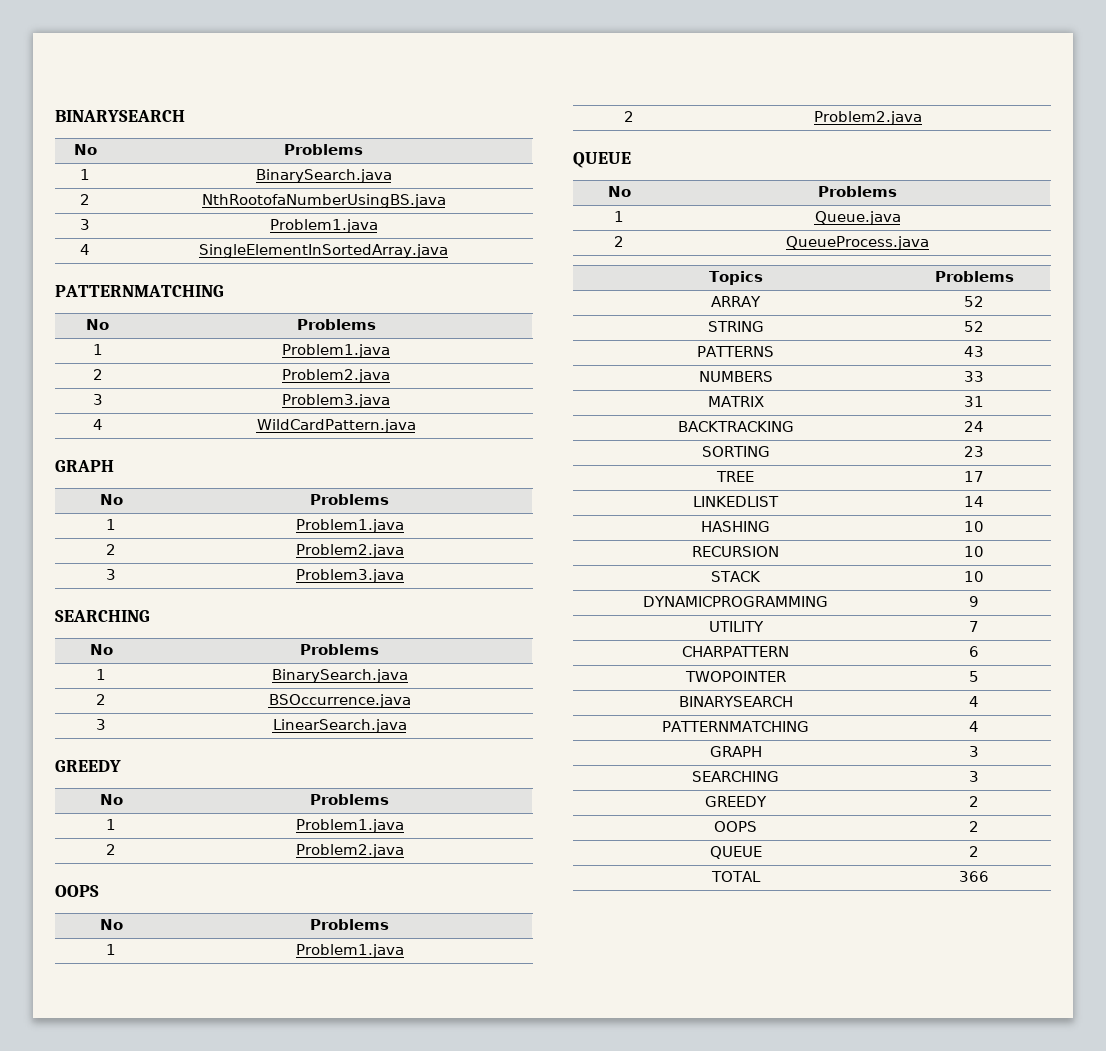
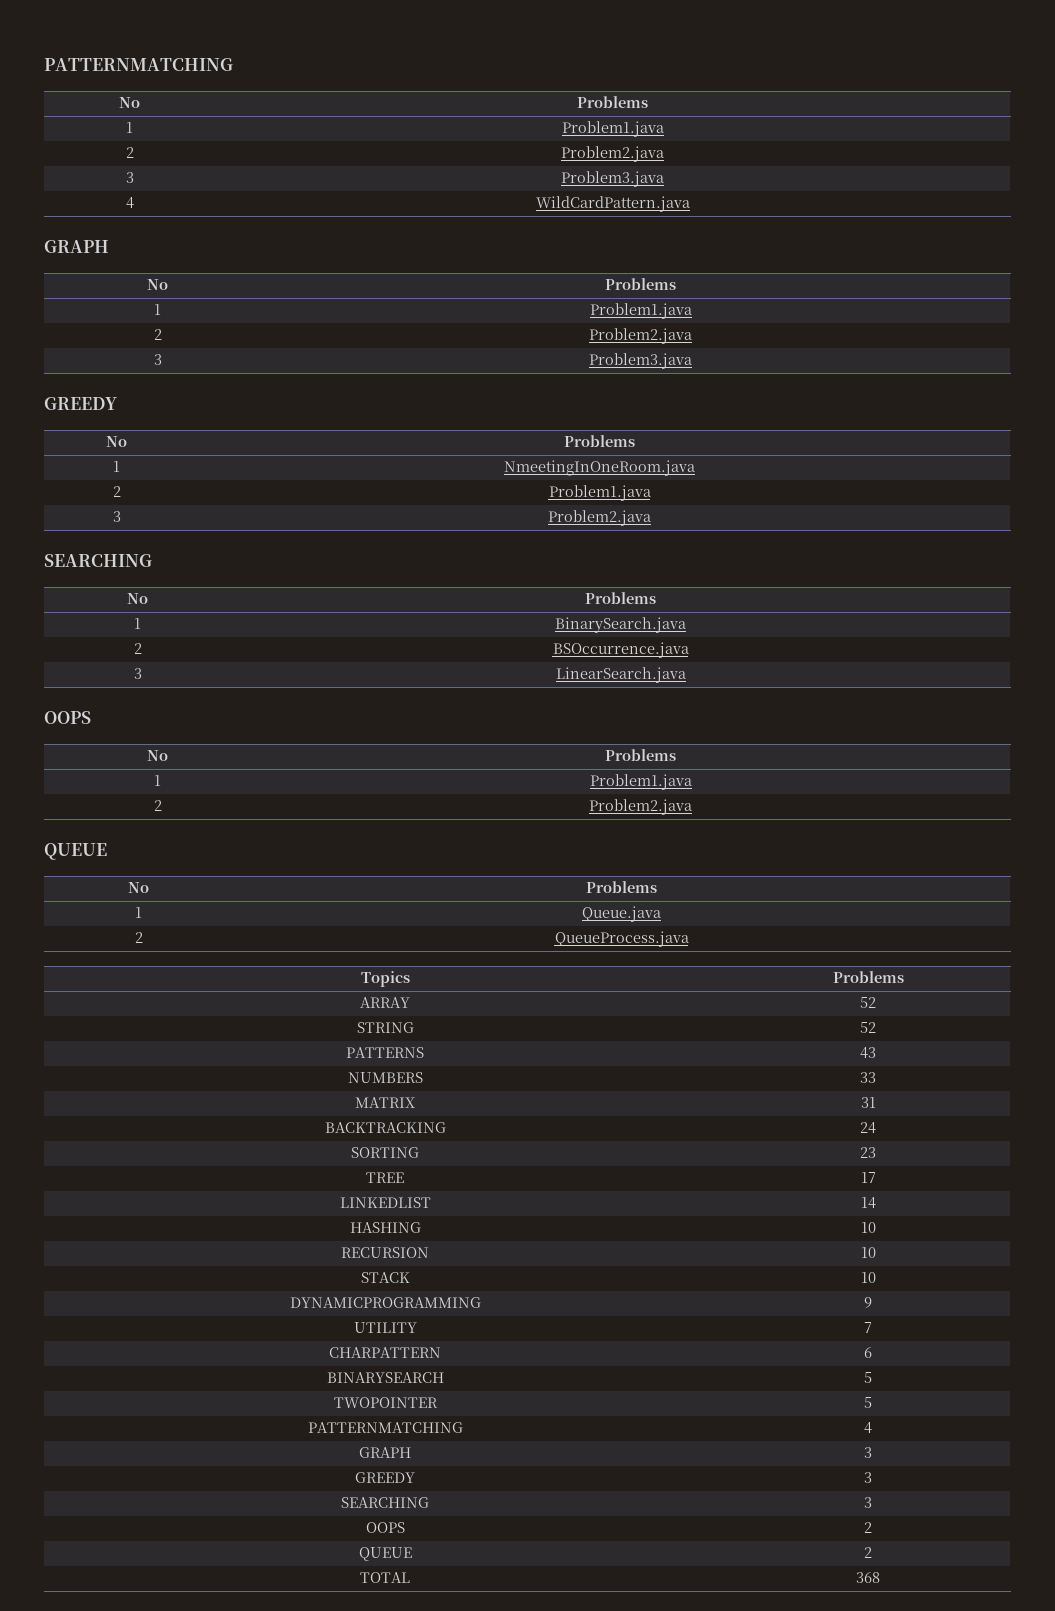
[55,110,185,122] [73,144,97,155] [284,144,363,155] [80,169,90,180] [255,169,392,183] [80,194,90,205] [201,194,446,208] [80,219,90,230] [269,219,378,233] [80,244,90,255] [199,244,449,258] BINARYSEARCH // No | Problems // 1 | BinarySearch.java // 2 | NthRootofaNumberUsingBS.java // 3 | Problem1.java // 4 | SingleElementInSortedArray.java // -> (44, 64) none
(404, 576) none -> [44,397,117,410] [106,436,127,447] [564,435,635,447] [113,461,120,472] [504,460,695,476] [112,486,121,497] [548,485,651,501] [112,511,121,522] [548,510,651,526] // GREEDY // No | Problems // 1 | NmeetingInOneRoom.java // 2 | Problem1.java // 3 | Problem2.java
[55,760,121,772] [99,794,123,805] [310,794,389,805] [106,819,116,830] [295,819,404,833] [106,844,116,855] [295,844,404,858] // GREEDY // No | Problems // 1 | Problem1.java // 2 | Problem2.java -> (686, 675) none
(979, 651) none -> [326,1372,444,1383] [864,1372,872,1383] // BINARYSEARCH | 5
[678,696,793,707] [969,696,979,707] // BINARYSEARCH | 4 -> (872, 1402) none
(979, 751) none -> [355,1472,415,1483] [864,1472,872,1483] // GREEDY | 3
[705,796,767,807] [969,796,979,807] // GREEDY | 2 -> (872, 1502) none
[959,871,989,882] 366 -> [856,1572,880,1583] 368

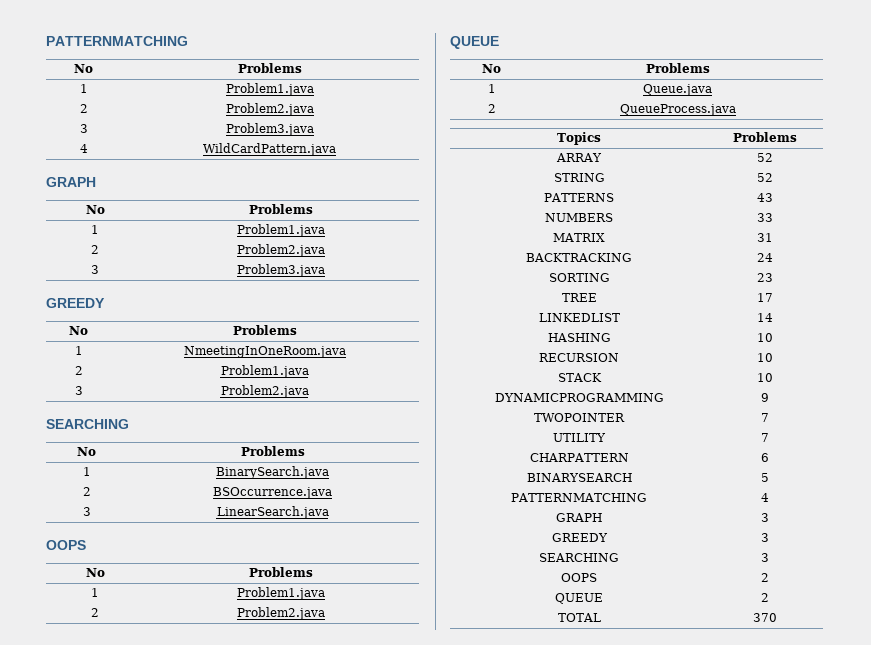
(872, 1302) none -> [534,413,625,422] [761,413,769,422] // TWOPOINTER | 7
[333,1397,438,1408] [864,1397,872,1408] // TWOPOINTER | 5 -> (769, 477) none
[856,1572,880,1583] 368 -> [753,613,777,622] 370

